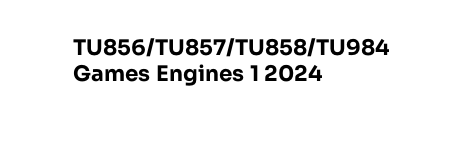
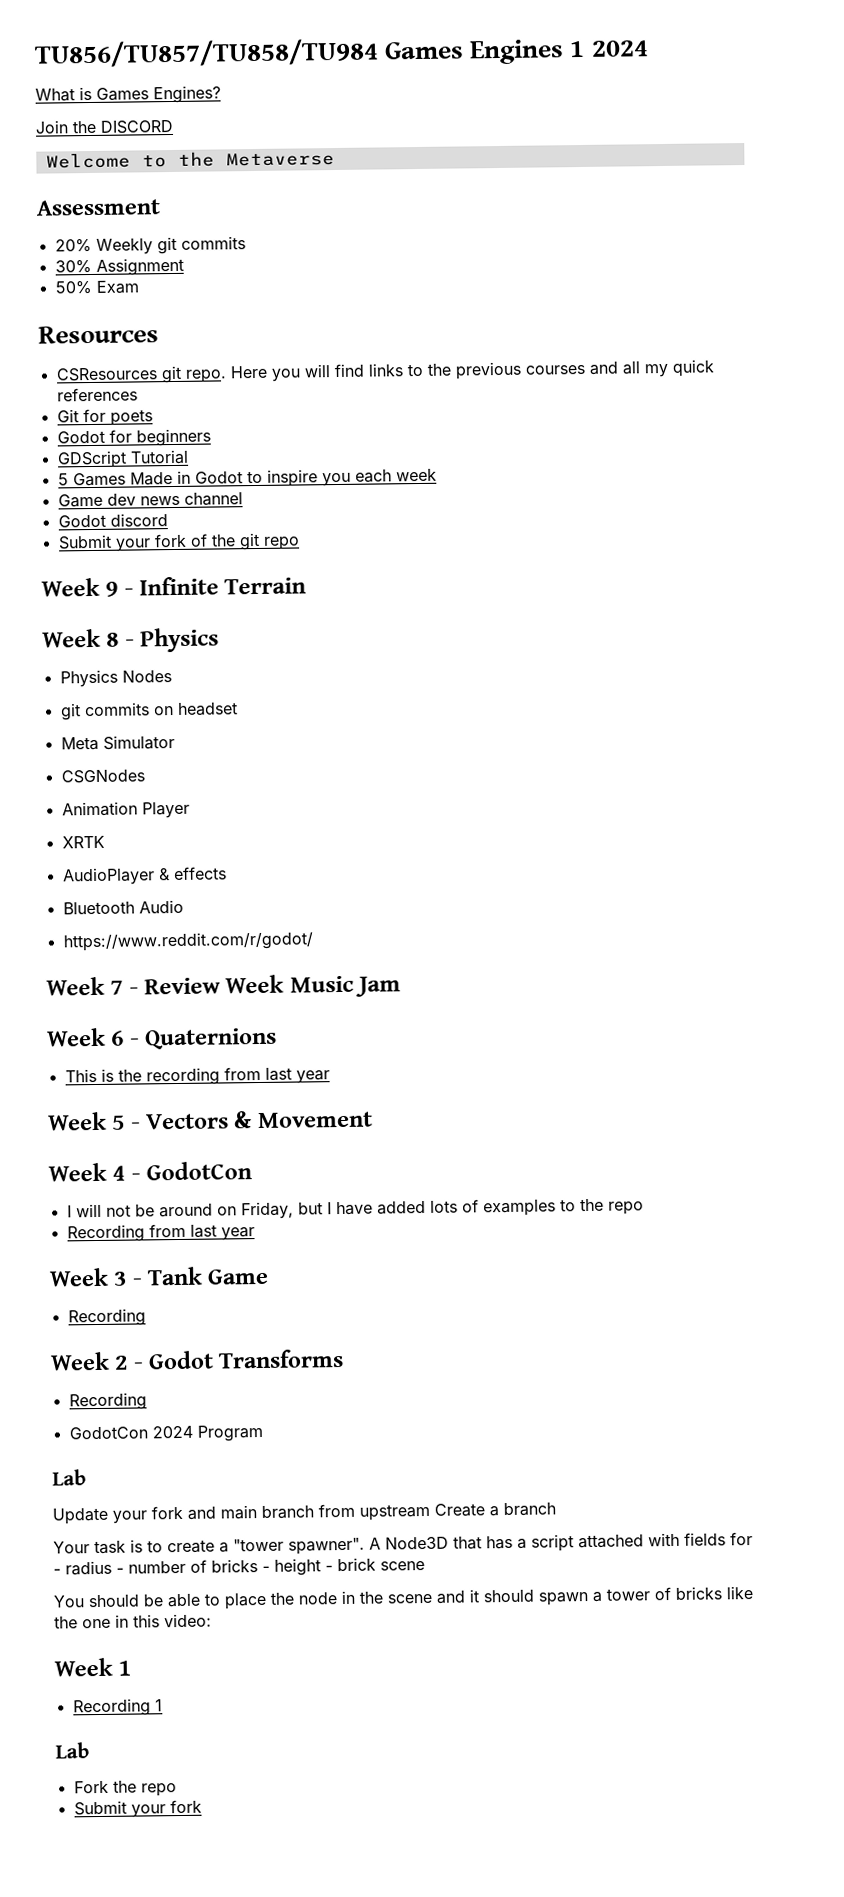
(323, 73) none -> [35,85,221,104] [35,119,174,134] [45,151,335,169] [36,199,161,216] [54,236,246,255] [54,257,184,276] [54,280,139,295] [38,325,159,344] [55,359,715,384] [56,387,138,402] [56,408,153,426] [56,428,211,447] [56,449,189,469] [57,468,437,487] [57,492,243,508] [57,513,168,528] [57,532,300,552] [41,576,307,597] [42,627,220,653] [59,669,172,688] [59,702,238,721] [60,735,175,751] [60,769,145,784] [61,801,190,819] [61,835,105,849] [61,866,227,886] [62,899,184,915] [62,931,313,952] [46,974,402,997] [46,1027,278,1050] [64,1066,330,1086] [47,1111,373,1131] [48,1161,253,1182] [66,1198,644,1220] [66,1223,255,1243] [49,1266,270,1287] [67,1308,146,1327] [50,1348,345,1371] [68,1392,147,1411] [68,1424,264,1442] [52,1469,86,1486] [52,1502,556,1525] [53,1532,753,1555] [53,1557,425,1576] [53,1586,753,1610] [54,1613,212,1629] [54,1657,132,1677] [72,1698,163,1717] [55,1742,89,1759] [73,1780,177,1797] [73,1799,202,1818] // What is Games Engines? // Join the DISCORD // Welcome to the Metaverse // Assessment // 20% Weekly git commits // 30% Assignment // 50% Exam // Resources // CSResources git repo. Here you will find links to the previous courses and all my quick references // Git for poets // Godot for beginners // GDScript Tutorial // 5 Games Made in Godot to inspire you each week // Game dev news channel // Godot discord // Submit your fork of the git repo // Week 9 - Infinite Terrain // Week 8 - Physics // Physics Nodes // git commits on headset // Meta Simulator // CSGNodes // Animation Player // XRTK // AudioPlayer & effects // Bluetooth Audio // https://www.reddit.com/r/godot/ // Week 7 - Review Week Music Jam // Week 6 - Quaternions // This is the recording from last year // Week 5 - Vectors & Movement // Week 4 - GodotCon // I will not be around on Friday, but I have added lots of examples to the repo // Recording from last year // Week 3 - Tank Game // Recording // Week 2 - Godot Transforms // Recording // GodotCon 2024 Program // Lab // Update your fork and main branch from upstream Create a branch // Your task is to create a "tower spawner". A Node3D that has a script attached with fields for - radius - number of bricks - height - brick scene // You should be able to place the node in the scene and it should spawn a tower of bricks like the one in this video: // Week 1 // Recording 1 // Lab // Fork the repo // Submit your fork

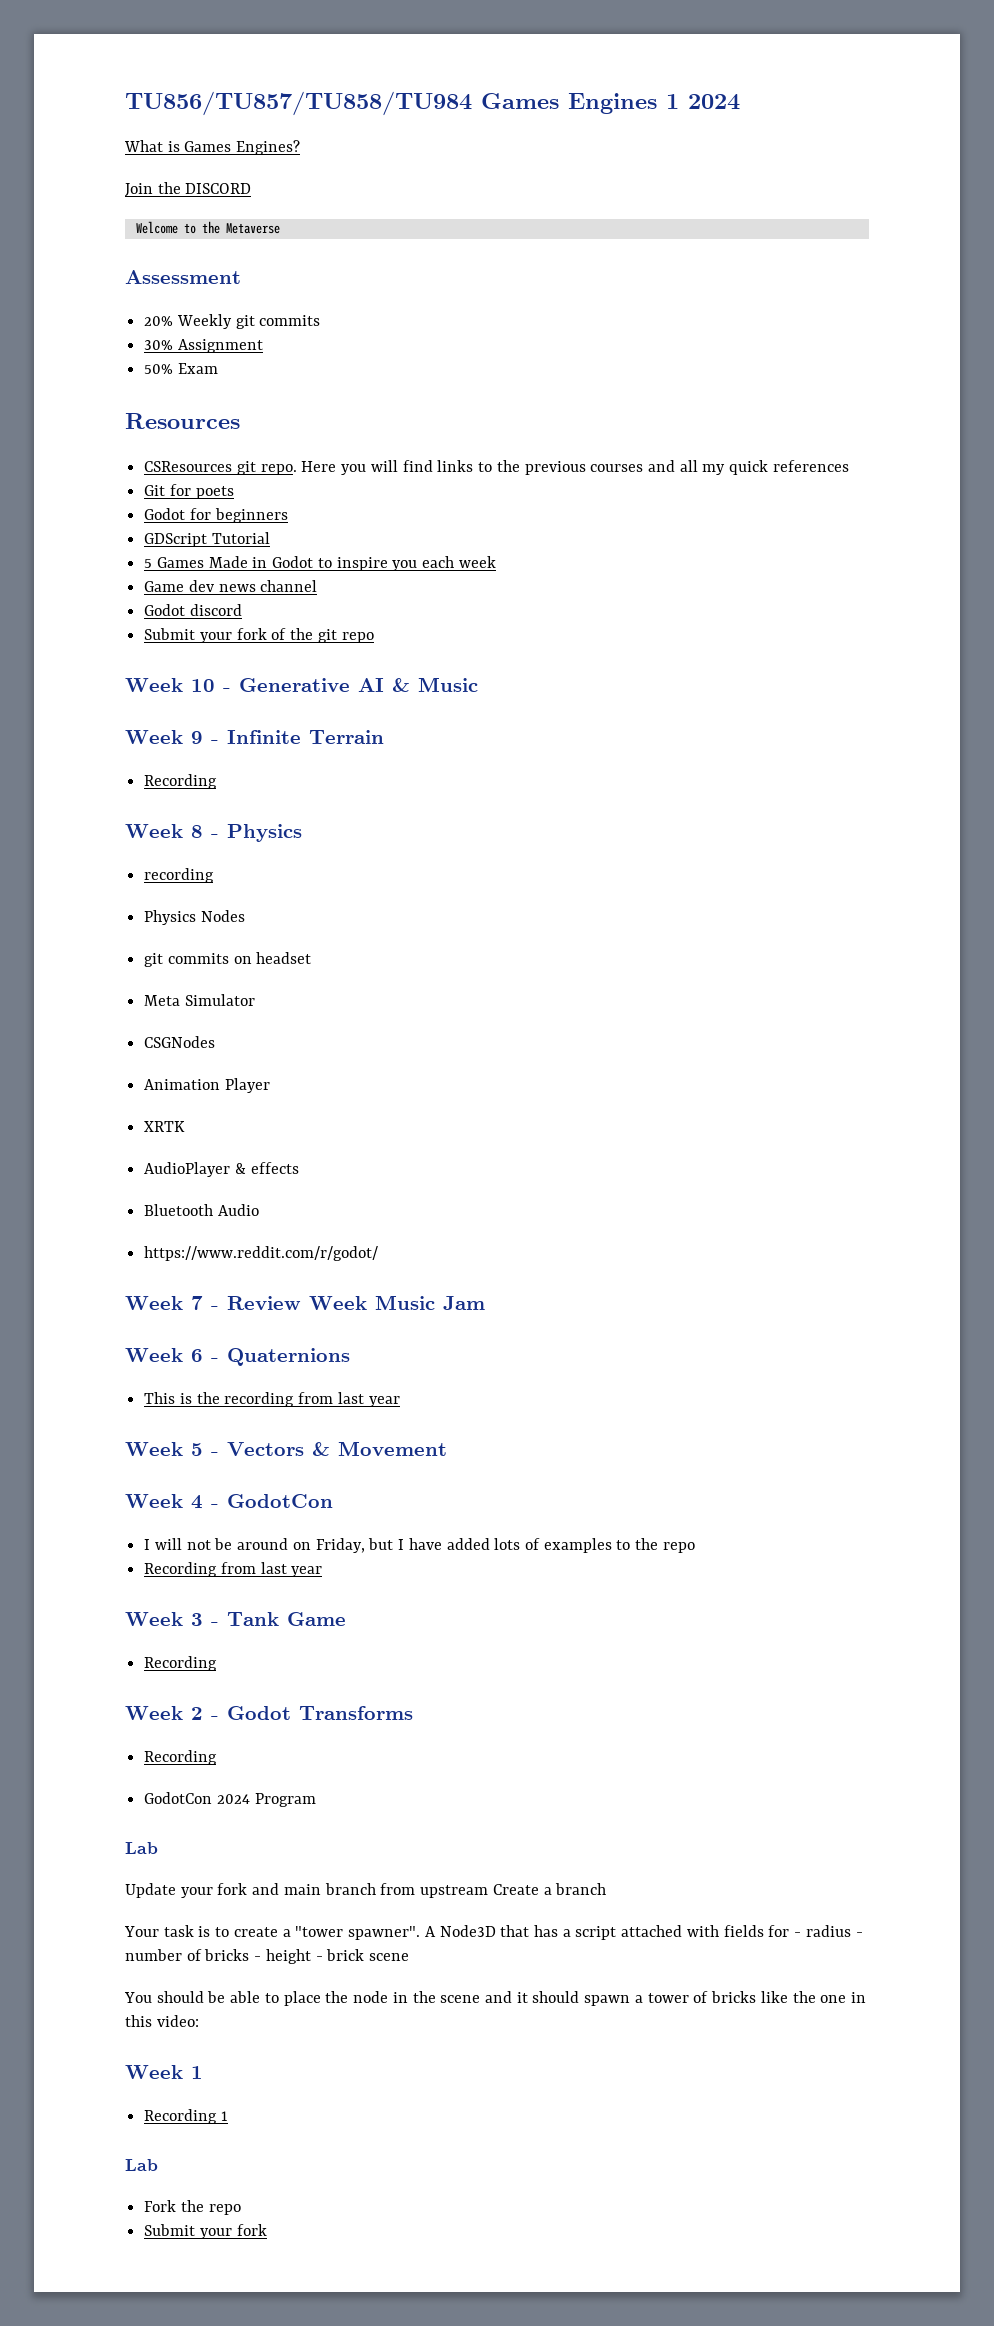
(300, 543) none -> [125,677,478,692] // Week 10 - Generative AI & Music
(307, 586) none -> [144,774,218,789] // Recording
(220, 640) none -> [144,868,215,883] // recording

